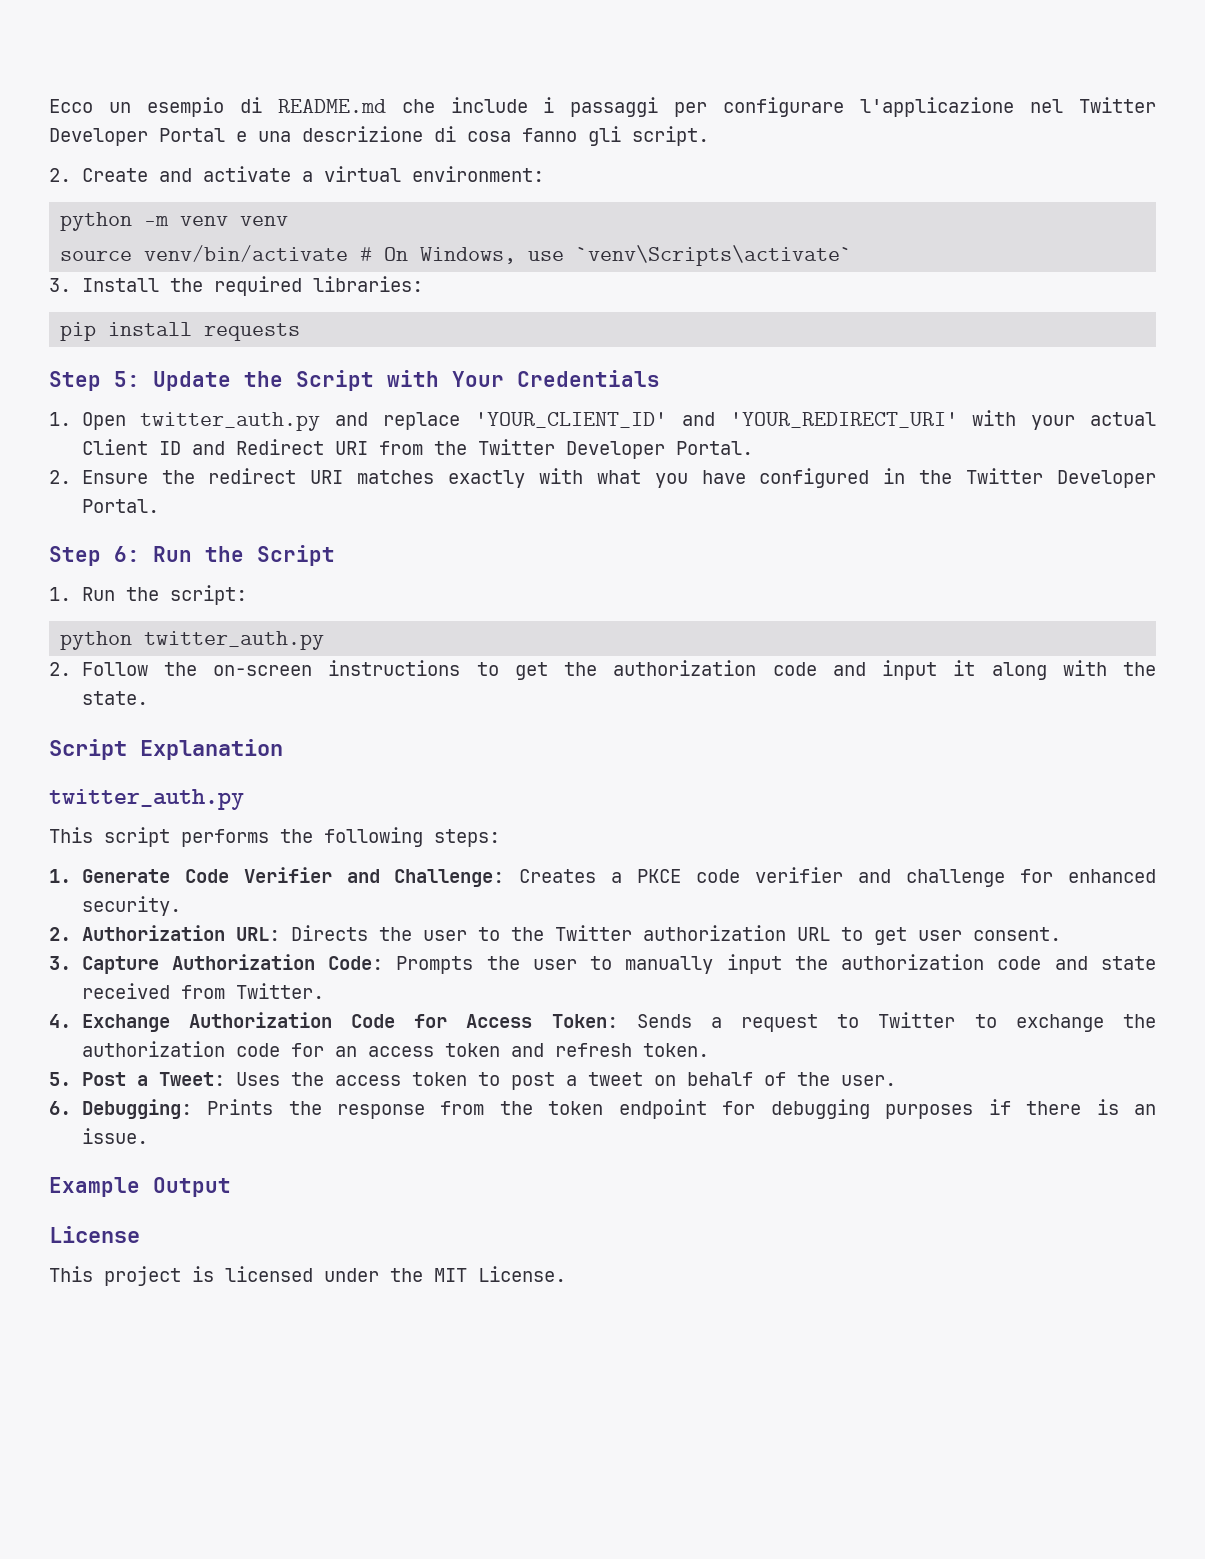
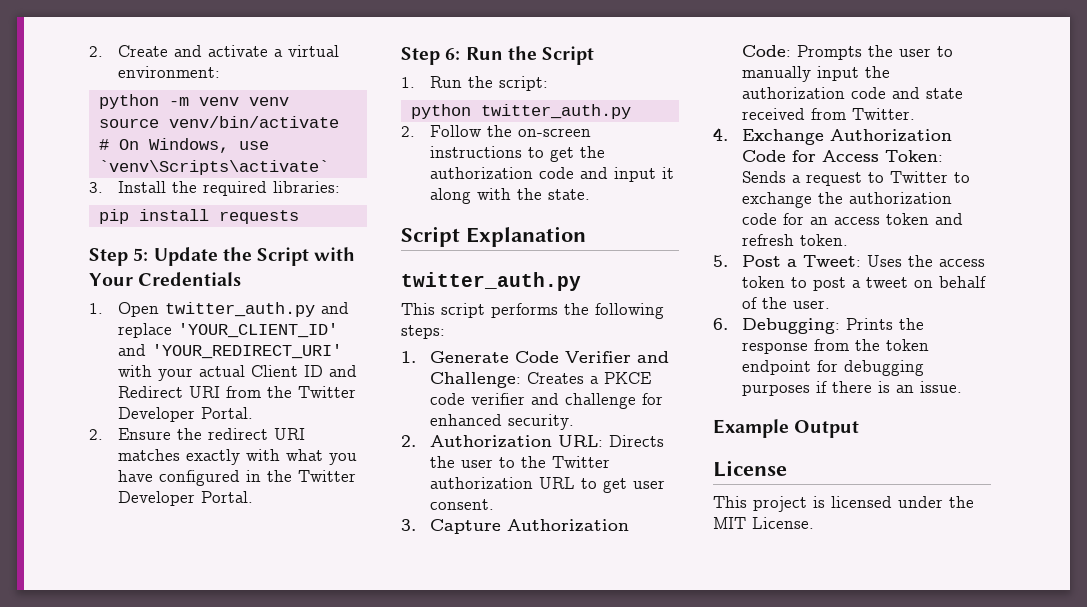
[49,97,1156,117] [49,126,709,146] Ecco un esempio di README.md che include i passaggi per configurare l'applicazione nel Twitter Developer Portal e una descrizione di cosa fanno gli script. // -> (89, 51) none

